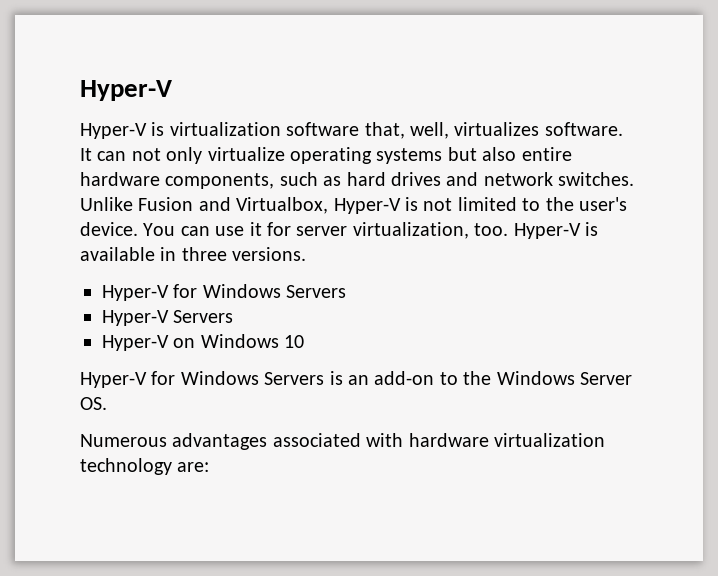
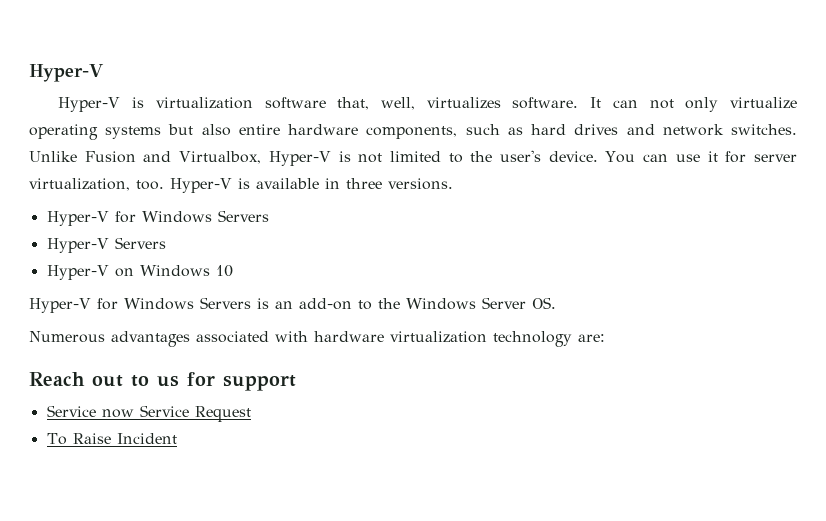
(210, 467) none -> [29,372,296,391] [46,405,251,422] [46,433,177,445] // Reach out to us for support // Service now Service Request // To Raise Incident

